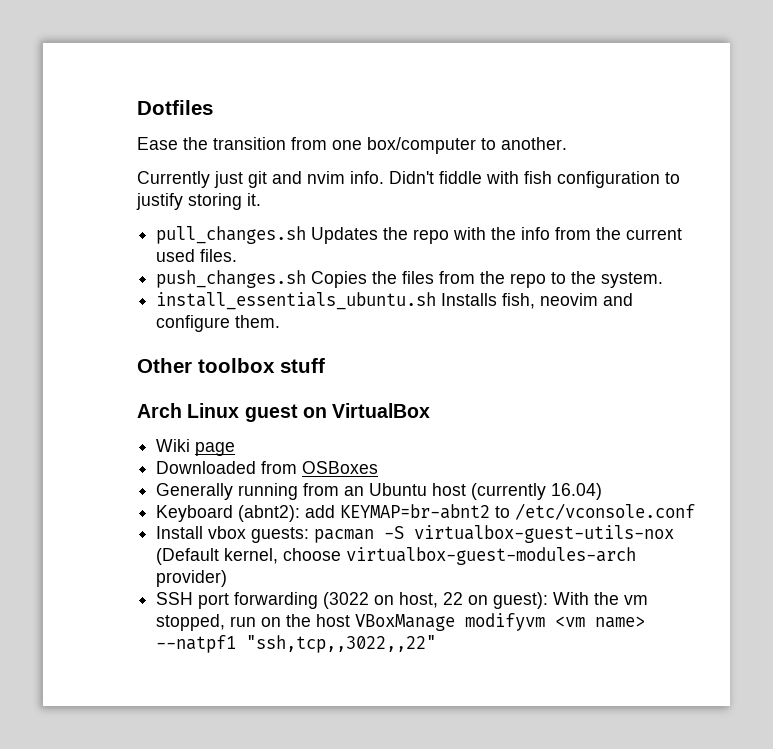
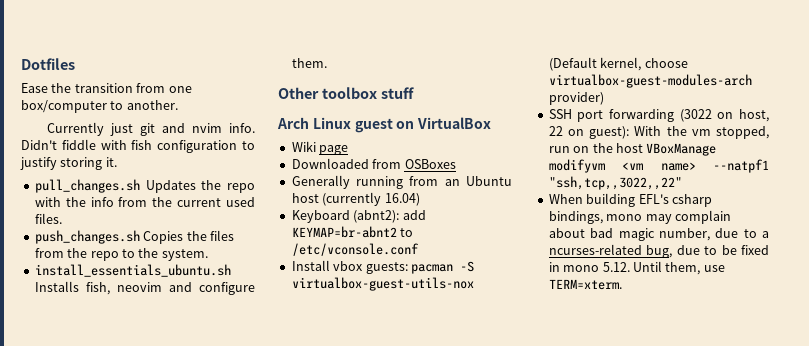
(437, 644) none -> [548,193,712,207] [548,210,731,224] [548,228,769,241] [548,244,769,258] [548,261,725,275] [548,279,622,290] // When building EFL's csharp bindings, mono may complain about bad magic number, due to a ncurses-related bug, due to be fixed in mono 5.12. Until them, use TERM=xterm.

